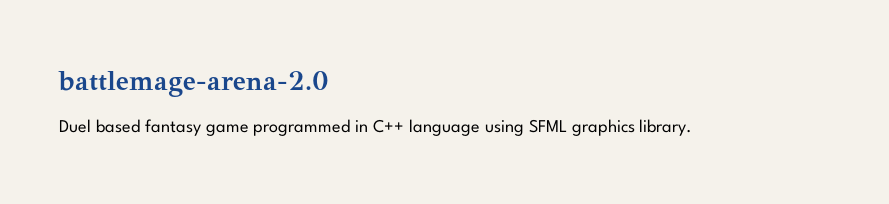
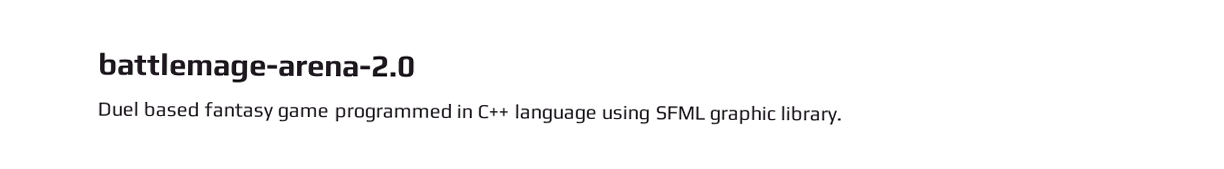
[571,119,635,136] graphics -> [708,105,776,126] graphic

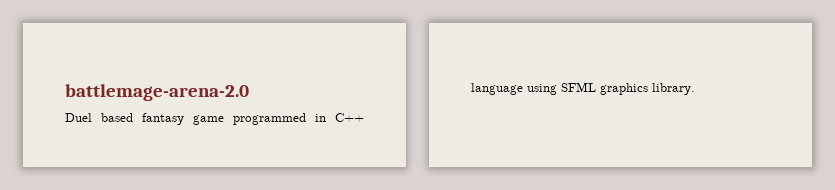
[708,105,776,126] graphic -> [600,83,648,95] graphics

